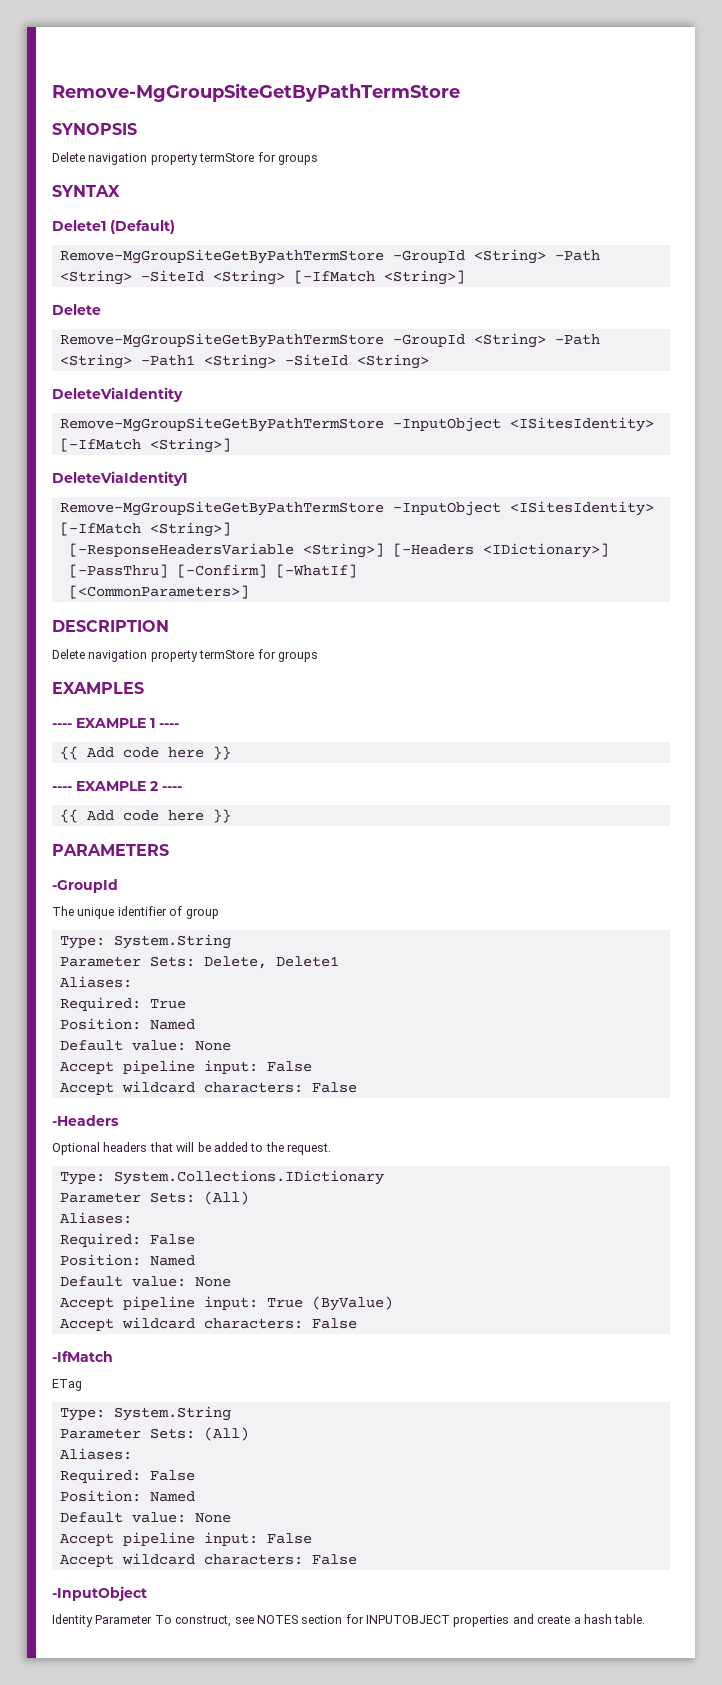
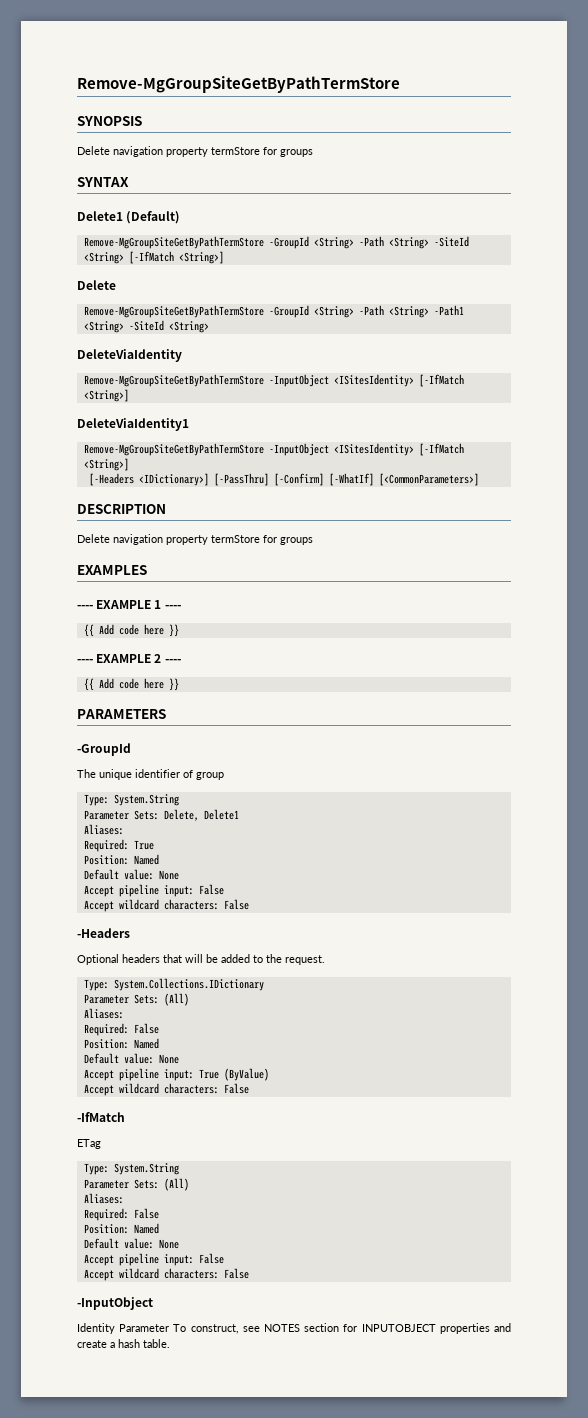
[68,543,384,558] [-ResponseHeadersVariable <String>] -> (129, 464) none
(357, 571) // -> (374, 479) none

